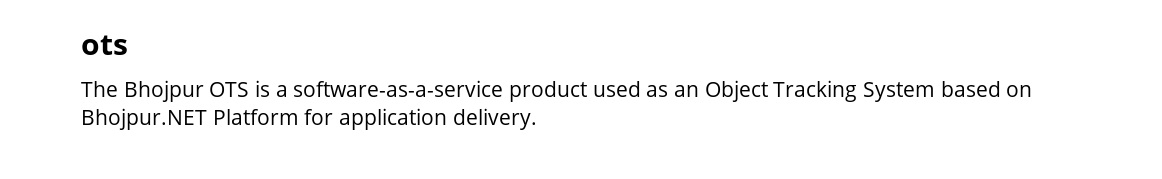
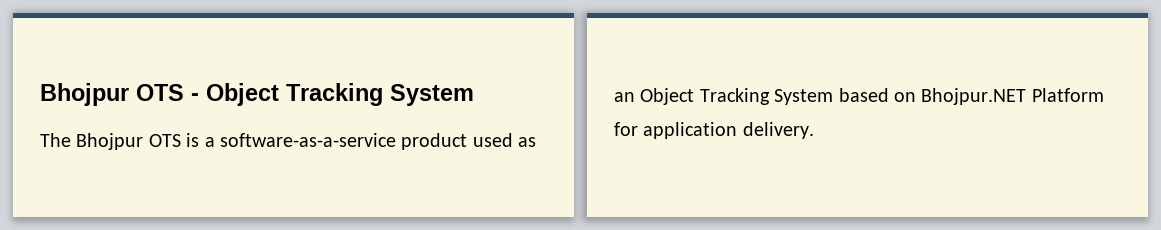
[81,35,128,55] ots -> [40,83,474,106] Bhojpur OTS - Object Tracking System

